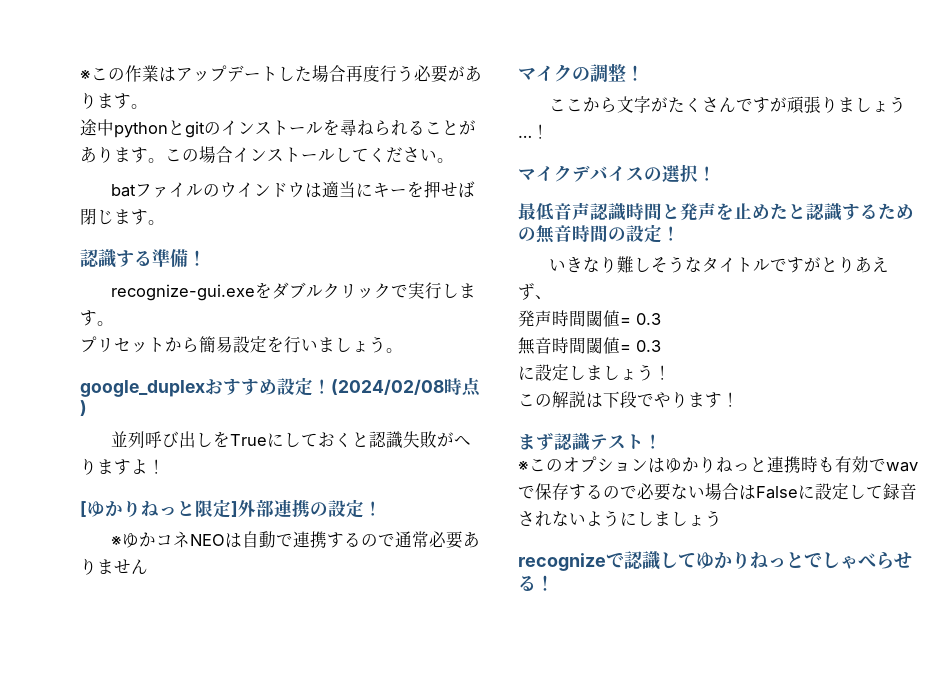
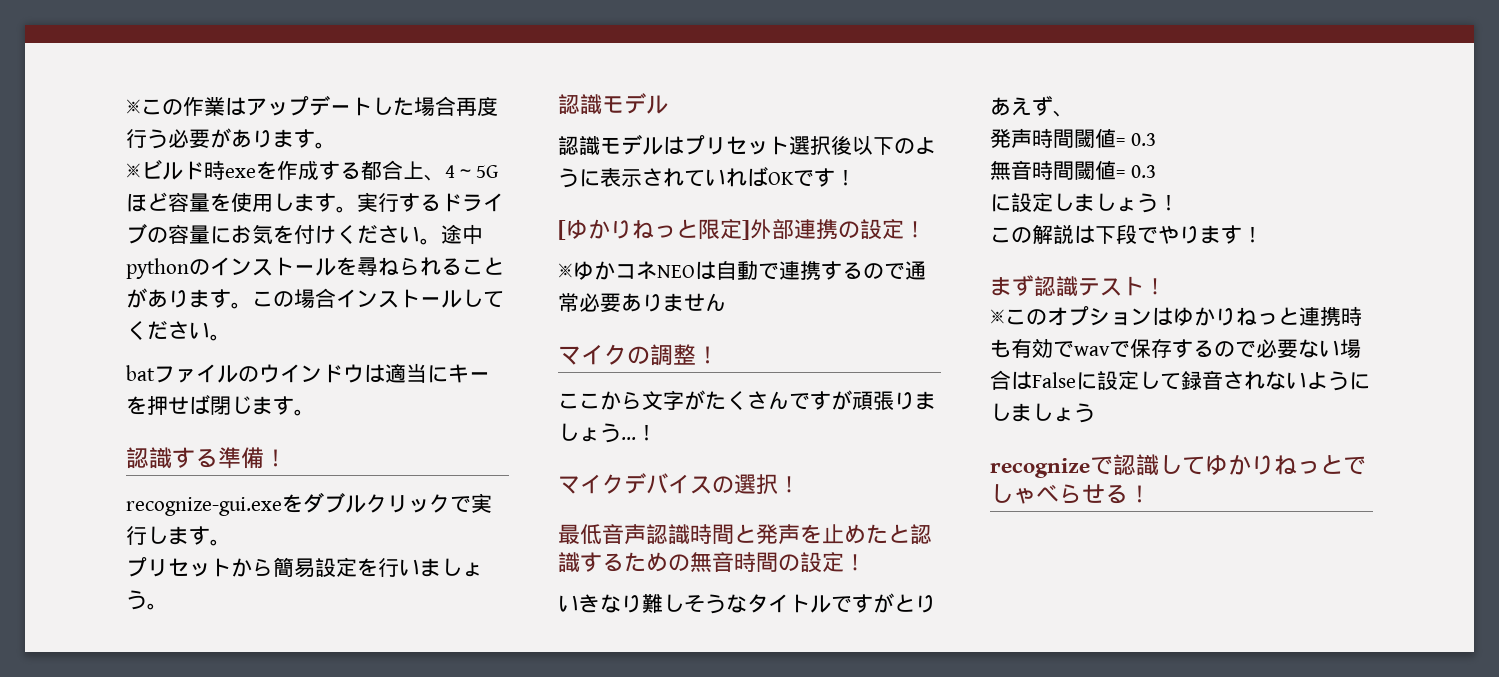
(148, 106) none -> [126,160,498,181] [126,192,504,213] [126,224,441,245] ※ビルド時exeを作成する都合上、4～5Gほど容量を使用します。実行するドライブの容量にお気を付けください。
[168,120,205,138] とgit -> (189, 268) none
[80,377,481,397] [80,400,87,416] [111,431,472,449] [80,458,148,475] google_duplexおすすめ設定！(2024/02/08時点) // 並列呼び出しをTrueにしておくと認識失敗がへりますよ -> [558,93,668,114] [558,134,936,155] [558,167,835,188] 認識モデル // 認識モデルはプリセット選択後以下のように表示されていればOKです

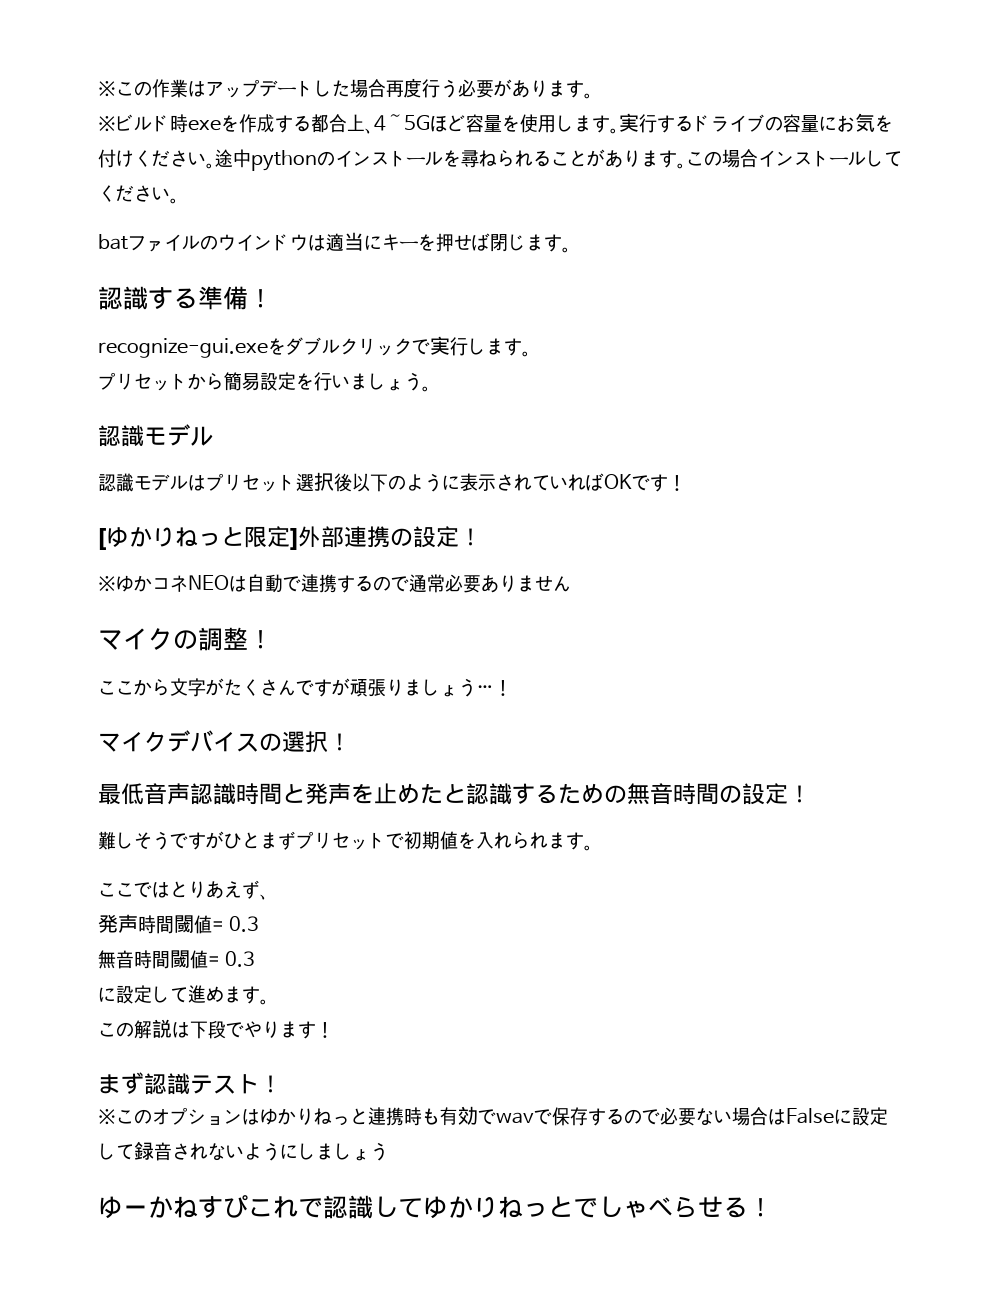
[558,593,894,614] いきなり難しそうなタイトルですが -> [98,831,593,851] [98,881,170,898] 難しそうですがひとまずプリセットで初期値を入れられます。 // ここでは
[1074,193,1179,213] ましょう！ -> [170,985,269,1005] て進めます。
[990,458,1090,478] recognize -> [98,1195,298,1219] ゆーかねすぴこれ

